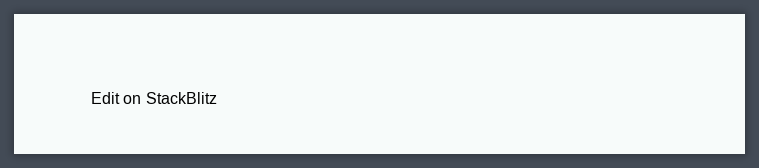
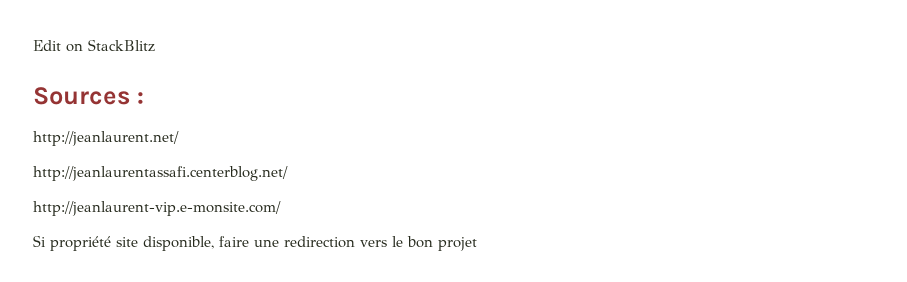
(217, 98) none -> [33,87,144,105] [33,131,179,146] [33,166,288,181] [33,201,281,216] [33,235,477,251] // Sources : // http://jeanlaurent.net/ // http://jeanlaurentassafi.centerblog.net/ // http://jeanlaurent-vip.e-monsite.com/ // Si propriété site disponible, faire une redirection vers le bon projet

